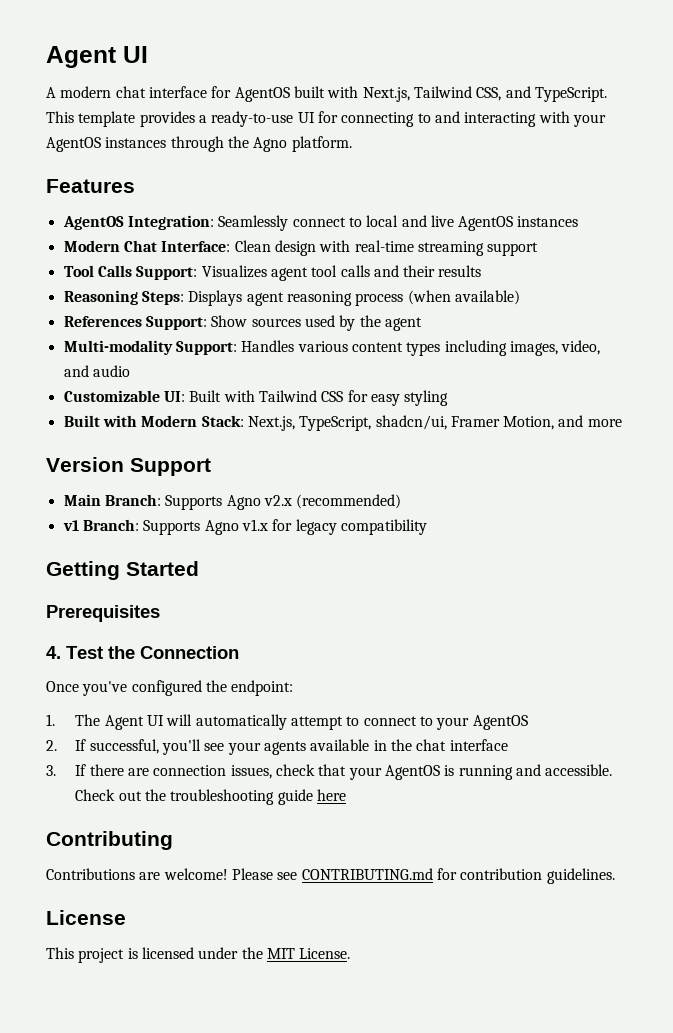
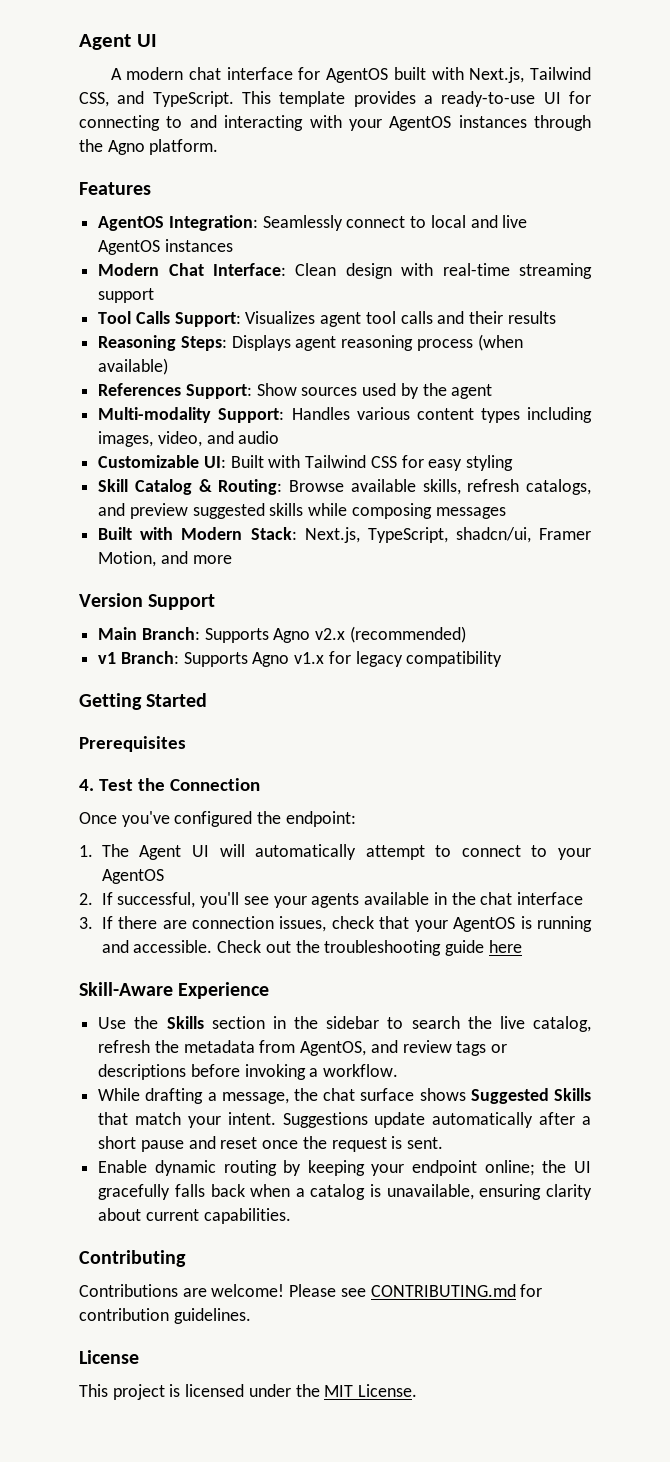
(449, 398) none -> [98,479,591,495] [98,503,506,519] // Skill Catalog & Routing: Browse available skills, refresh catalogs, and preview suggested skills while composing messages
(347, 795) none -> [79,982,270,999] [98,1016,591,1032] [98,1040,508,1056] [98,1064,399,1080] [98,1088,592,1104] [98,1112,591,1128] [98,1136,444,1152] [98,1160,592,1176] [98,1184,593,1200] [98,1208,291,1224] // Skill-Aware Experience // Use the Skills section in the sidebar to search the live catalog, refresh the metadata from AgentOS, and review tags or descriptions before invoking a workflow. // While drafting a message, the chat surface shows Suggested Skills that match your intent. Suggestions update automatically after a short pause and reset once the request is sent. // Enable dynamic routing by keeping your endpoint online; the UI gracefully falls back when a catalog is unavailable, ensuring clarity about current capabilities.

